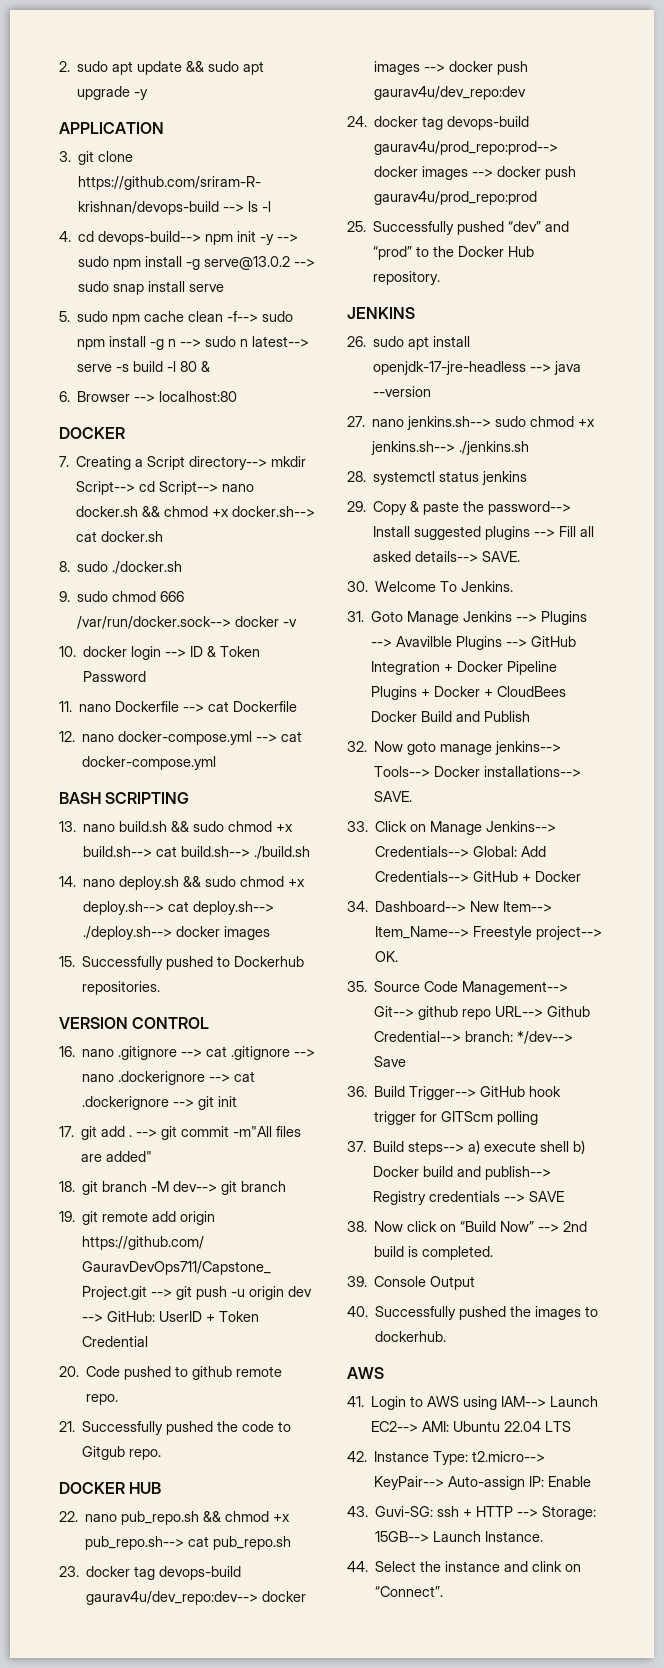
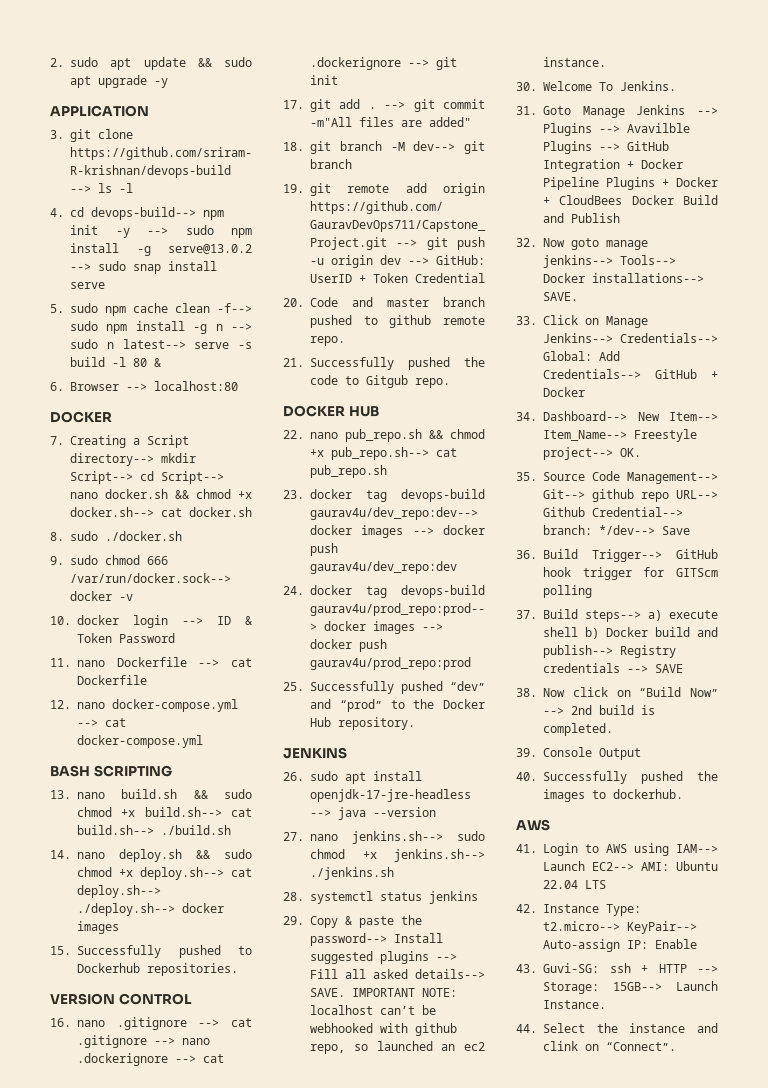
(121, 1371) none -> [352,297,485,307] and master branch
(521, 556) none -> [352,988,457,997] [310,1005,436,1015] [310,1023,457,1036] [310,1041,485,1054] [543,57,606,67] IMPORTANT NOTE: localhost can’t be webhooked with github repo, so launched an ec2 instance.

